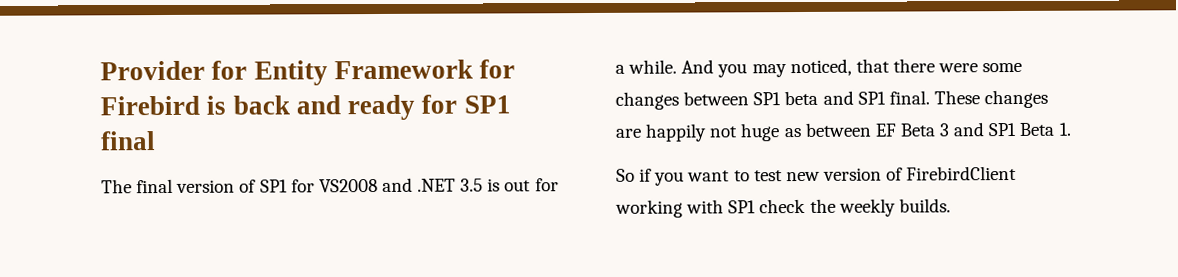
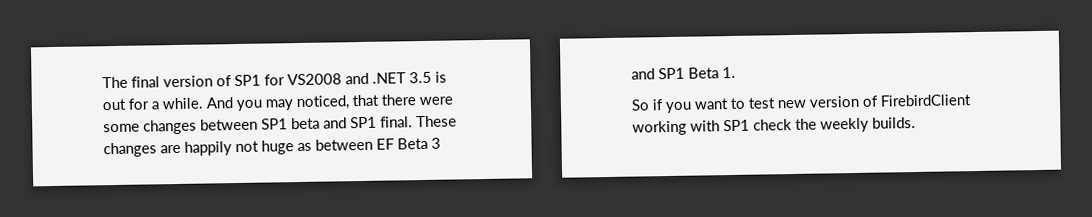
[100,59,516,86] [100,94,511,121] [100,131,156,151] Provider for Entity Framework for Firebird is back and ready for SP1 final // -> (102, 82) none

